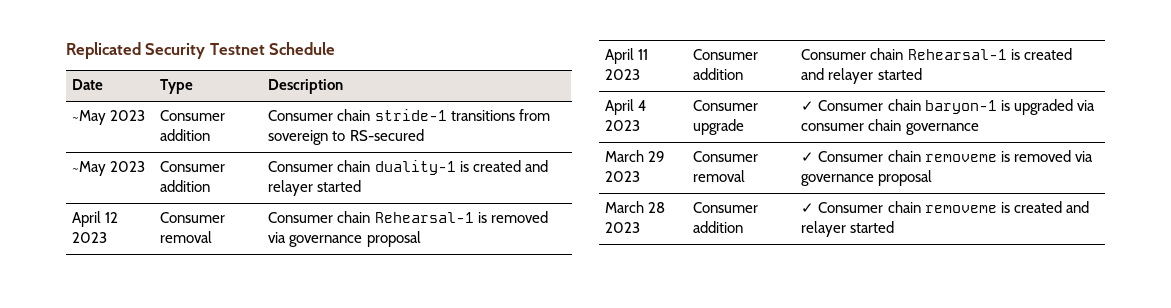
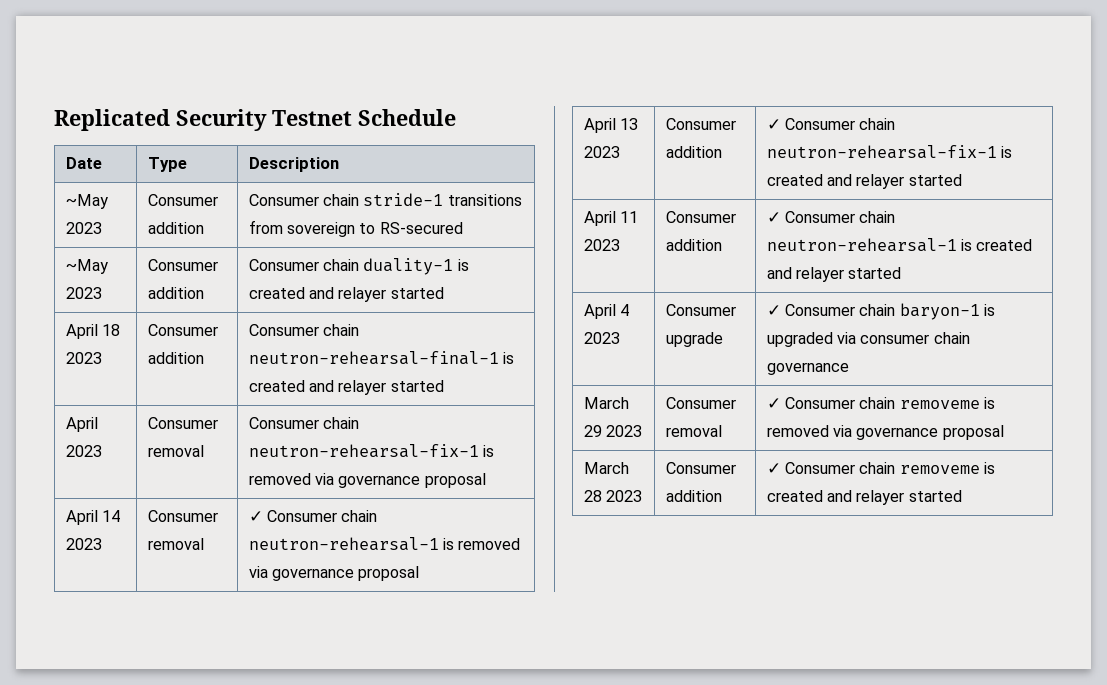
[105,212,119,223] 12 -> [101,324,120,336] [65,352,102,364] [147,324,218,336] [147,352,204,364] [248,324,359,336] [248,351,514,365] [248,380,444,395] [65,417,98,432] 18 2023 | Consumer addition | Consumer chain neutron-rehearsal-final-1 is created and relayer started // April
[374,211,548,223] [268,231,421,247] Rehearsal-1 is removed via governance proposal -> [248,444,494,458] [248,473,486,488] [65,510,120,525] [65,538,102,550] [147,510,218,522] [147,538,204,550] [248,510,378,522] [248,537,521,551] [248,566,420,581] [583,118,638,133] [583,146,620,158] [665,118,736,130] [665,146,722,158] [766,118,896,130] [766,145,1012,159] [766,174,962,189] neutron-rehearsal-fix-1 is removed via governance proposal // April 14 2023 | Consumer removal | ✓ Consumer chain neutron-rehearsal-1 is removed via governance proposal // April 13 2023 | Consumer addition | ✓ Consumer chain neutron-rehearsal-fix-1 is created and relayer started
[801,48,1007,60] Consumer chain Rehearsal-1 -> [766,211,896,223] [766,238,957,252] ✓ Consumer chain neutron-rehearsal-1

